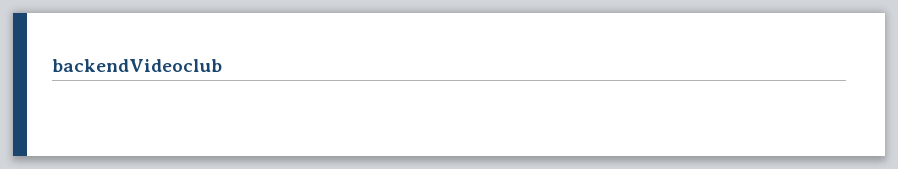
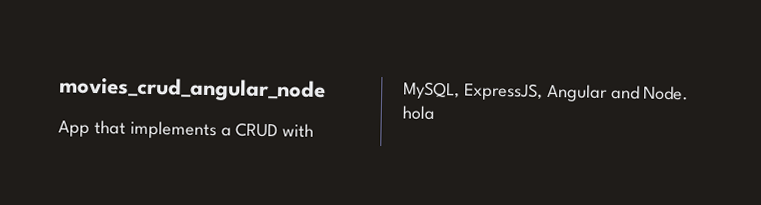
[52,59,222,72] backendVideoclub -> [59,76,326,103] [58,119,315,140] [403,81,690,102] [402,105,435,120] movies_crud_angular_node // App that implements a CRUD with MySQL, ExpressJS, Angular and Node. hola

